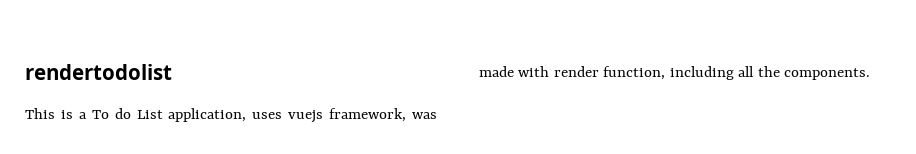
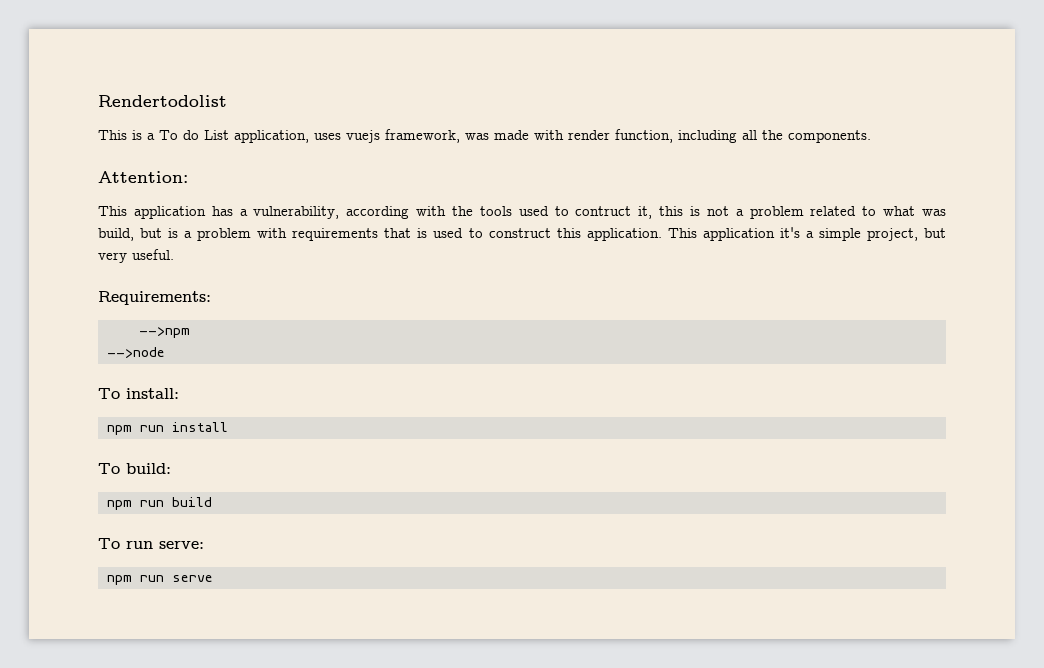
[25,64,172,80] rendertodolist -> [98,95,227,107] Rendertodolist
(871, 74) none -> [98,171,188,183] [98,206,947,219] [98,227,946,241] [98,249,174,263] [98,291,211,305] [138,327,190,338] [106,347,165,358] [98,388,179,399] [106,422,228,435] [98,463,171,474] [106,497,212,510] [98,538,204,549] [106,575,213,585] // Attention: // This application has a vulnerability, according with the tools used to contruct it, this is not a problem related to what was build, but is a problem with requirements that is used to construct this application. This application it's a simple project, but very useful. // Requirements: // -->npm // -->node // To install: // npm run install // To build: // npm run build // To run serve: // npm run serve

